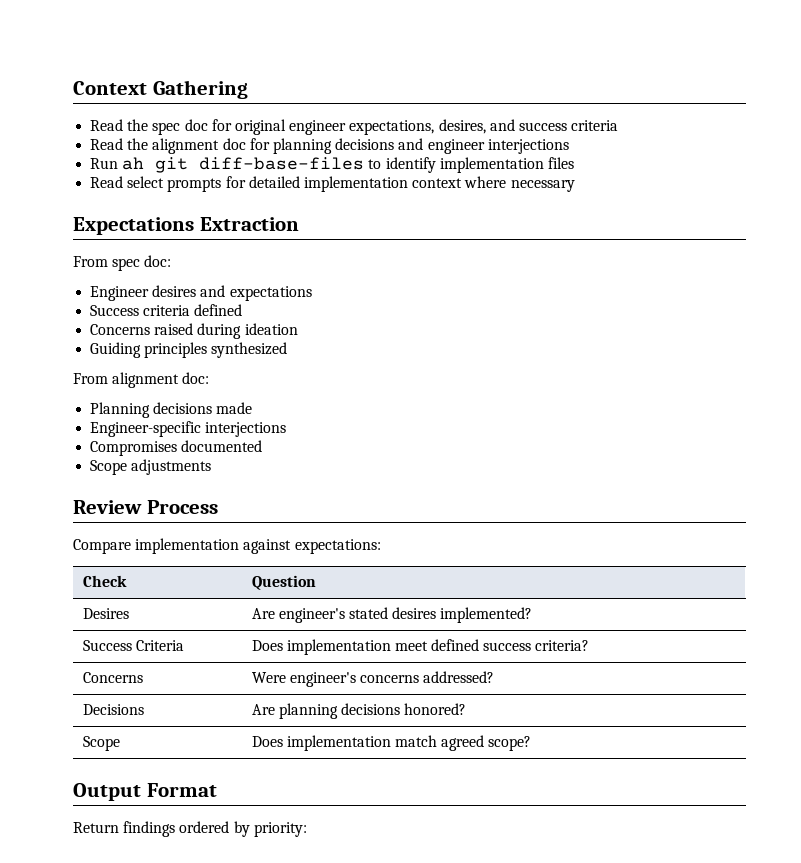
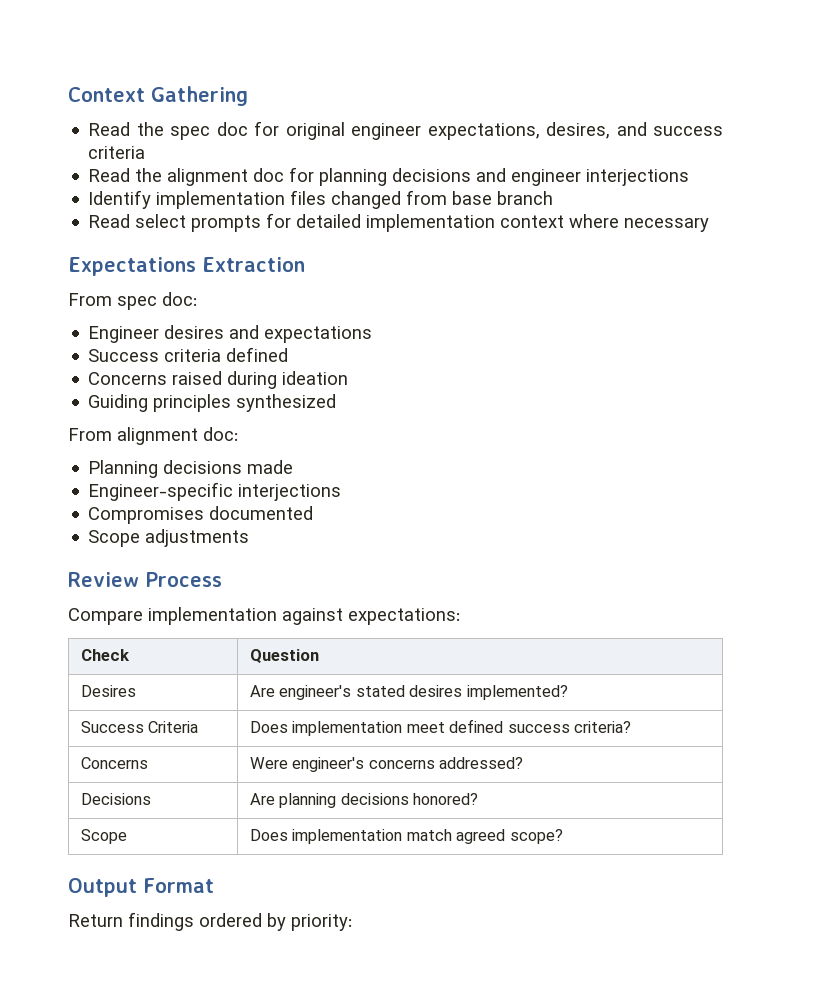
[90,157,574,173] Run ah git diff-base-files to identify implementation files -> [88,190,554,209] Identify implementation files changed from base branch

